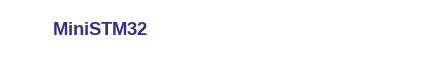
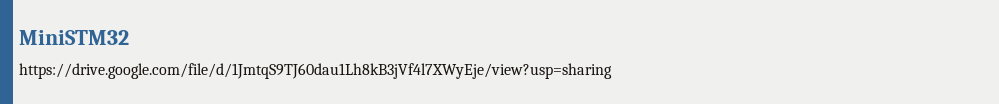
(147, 28) none -> [19,63,612,79] // https://drive.google.com/file/d/1JmtqS9TJ60dau1Lh8kB3jVf4l7XWyEje/view?usp=sharing

